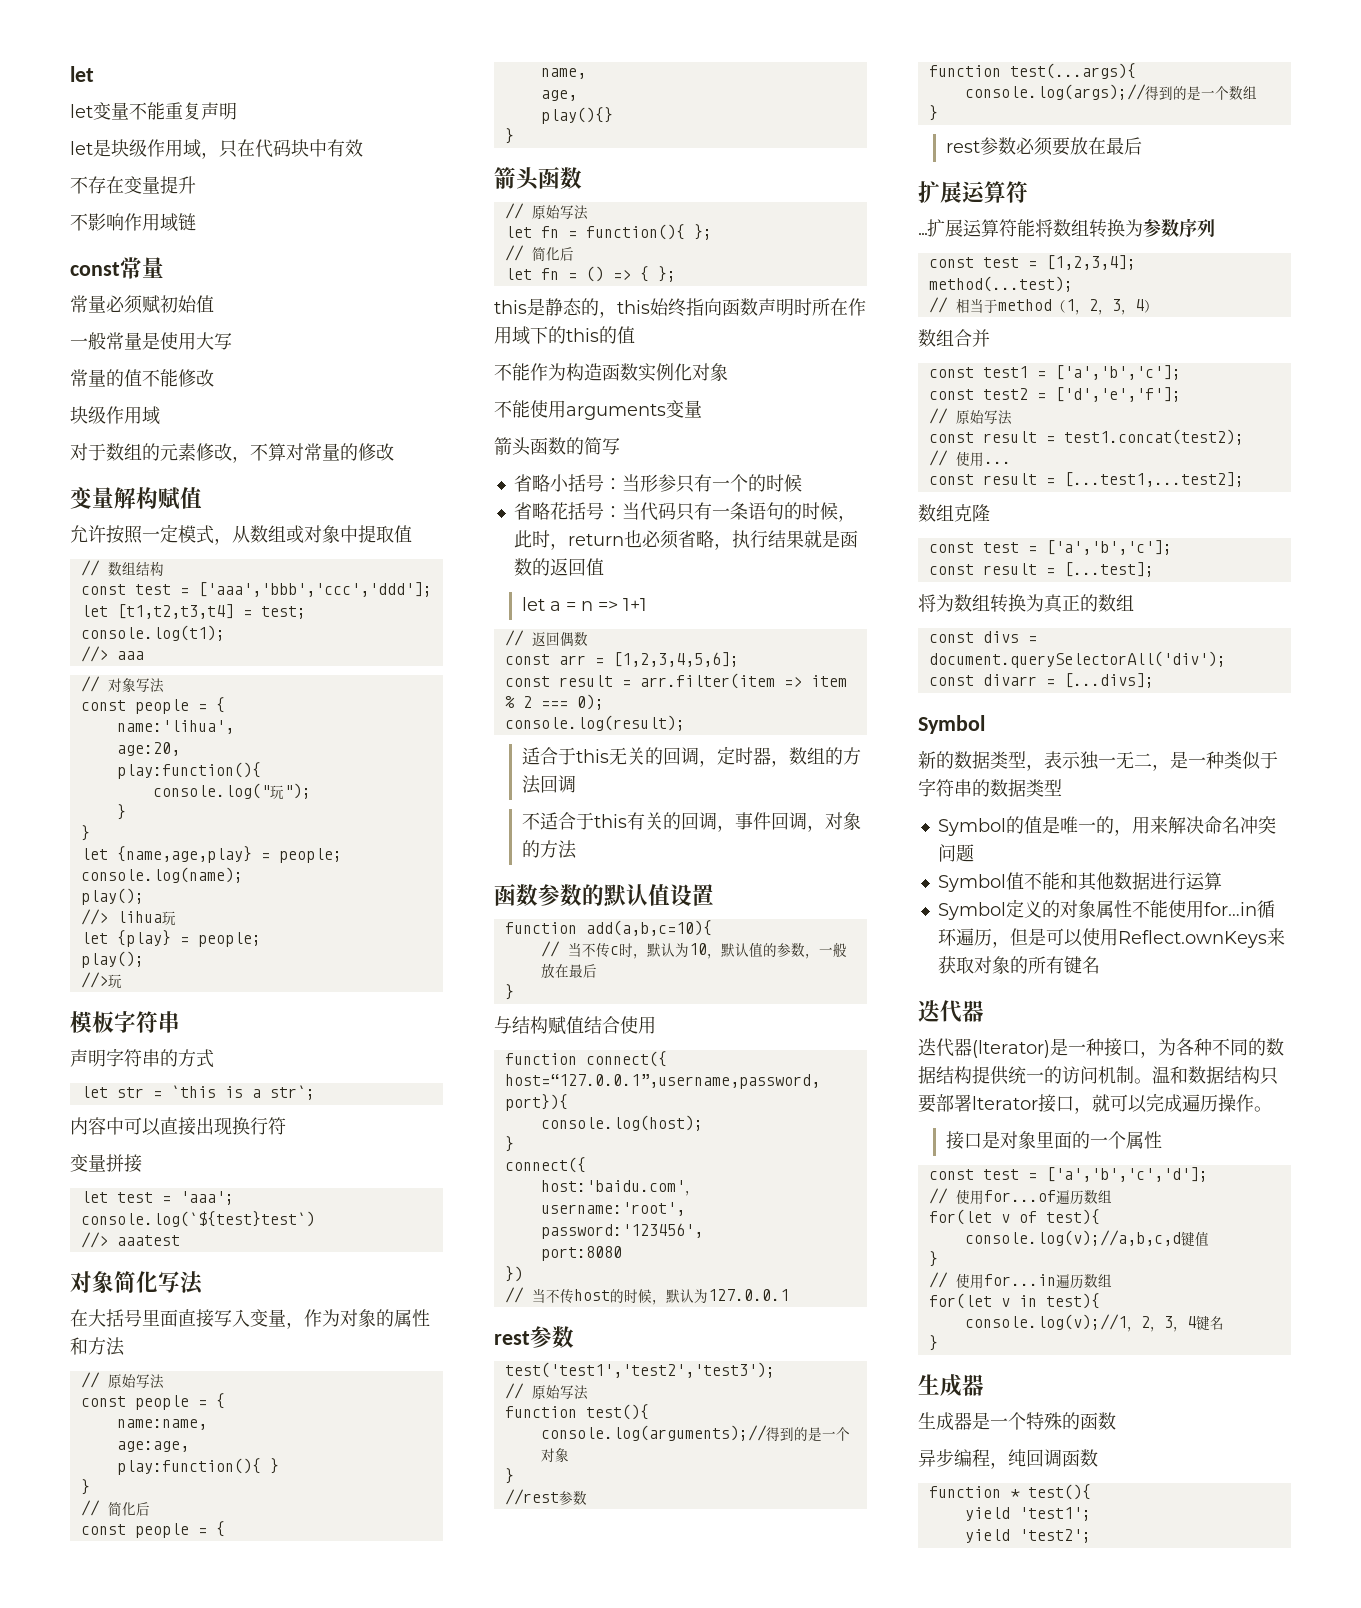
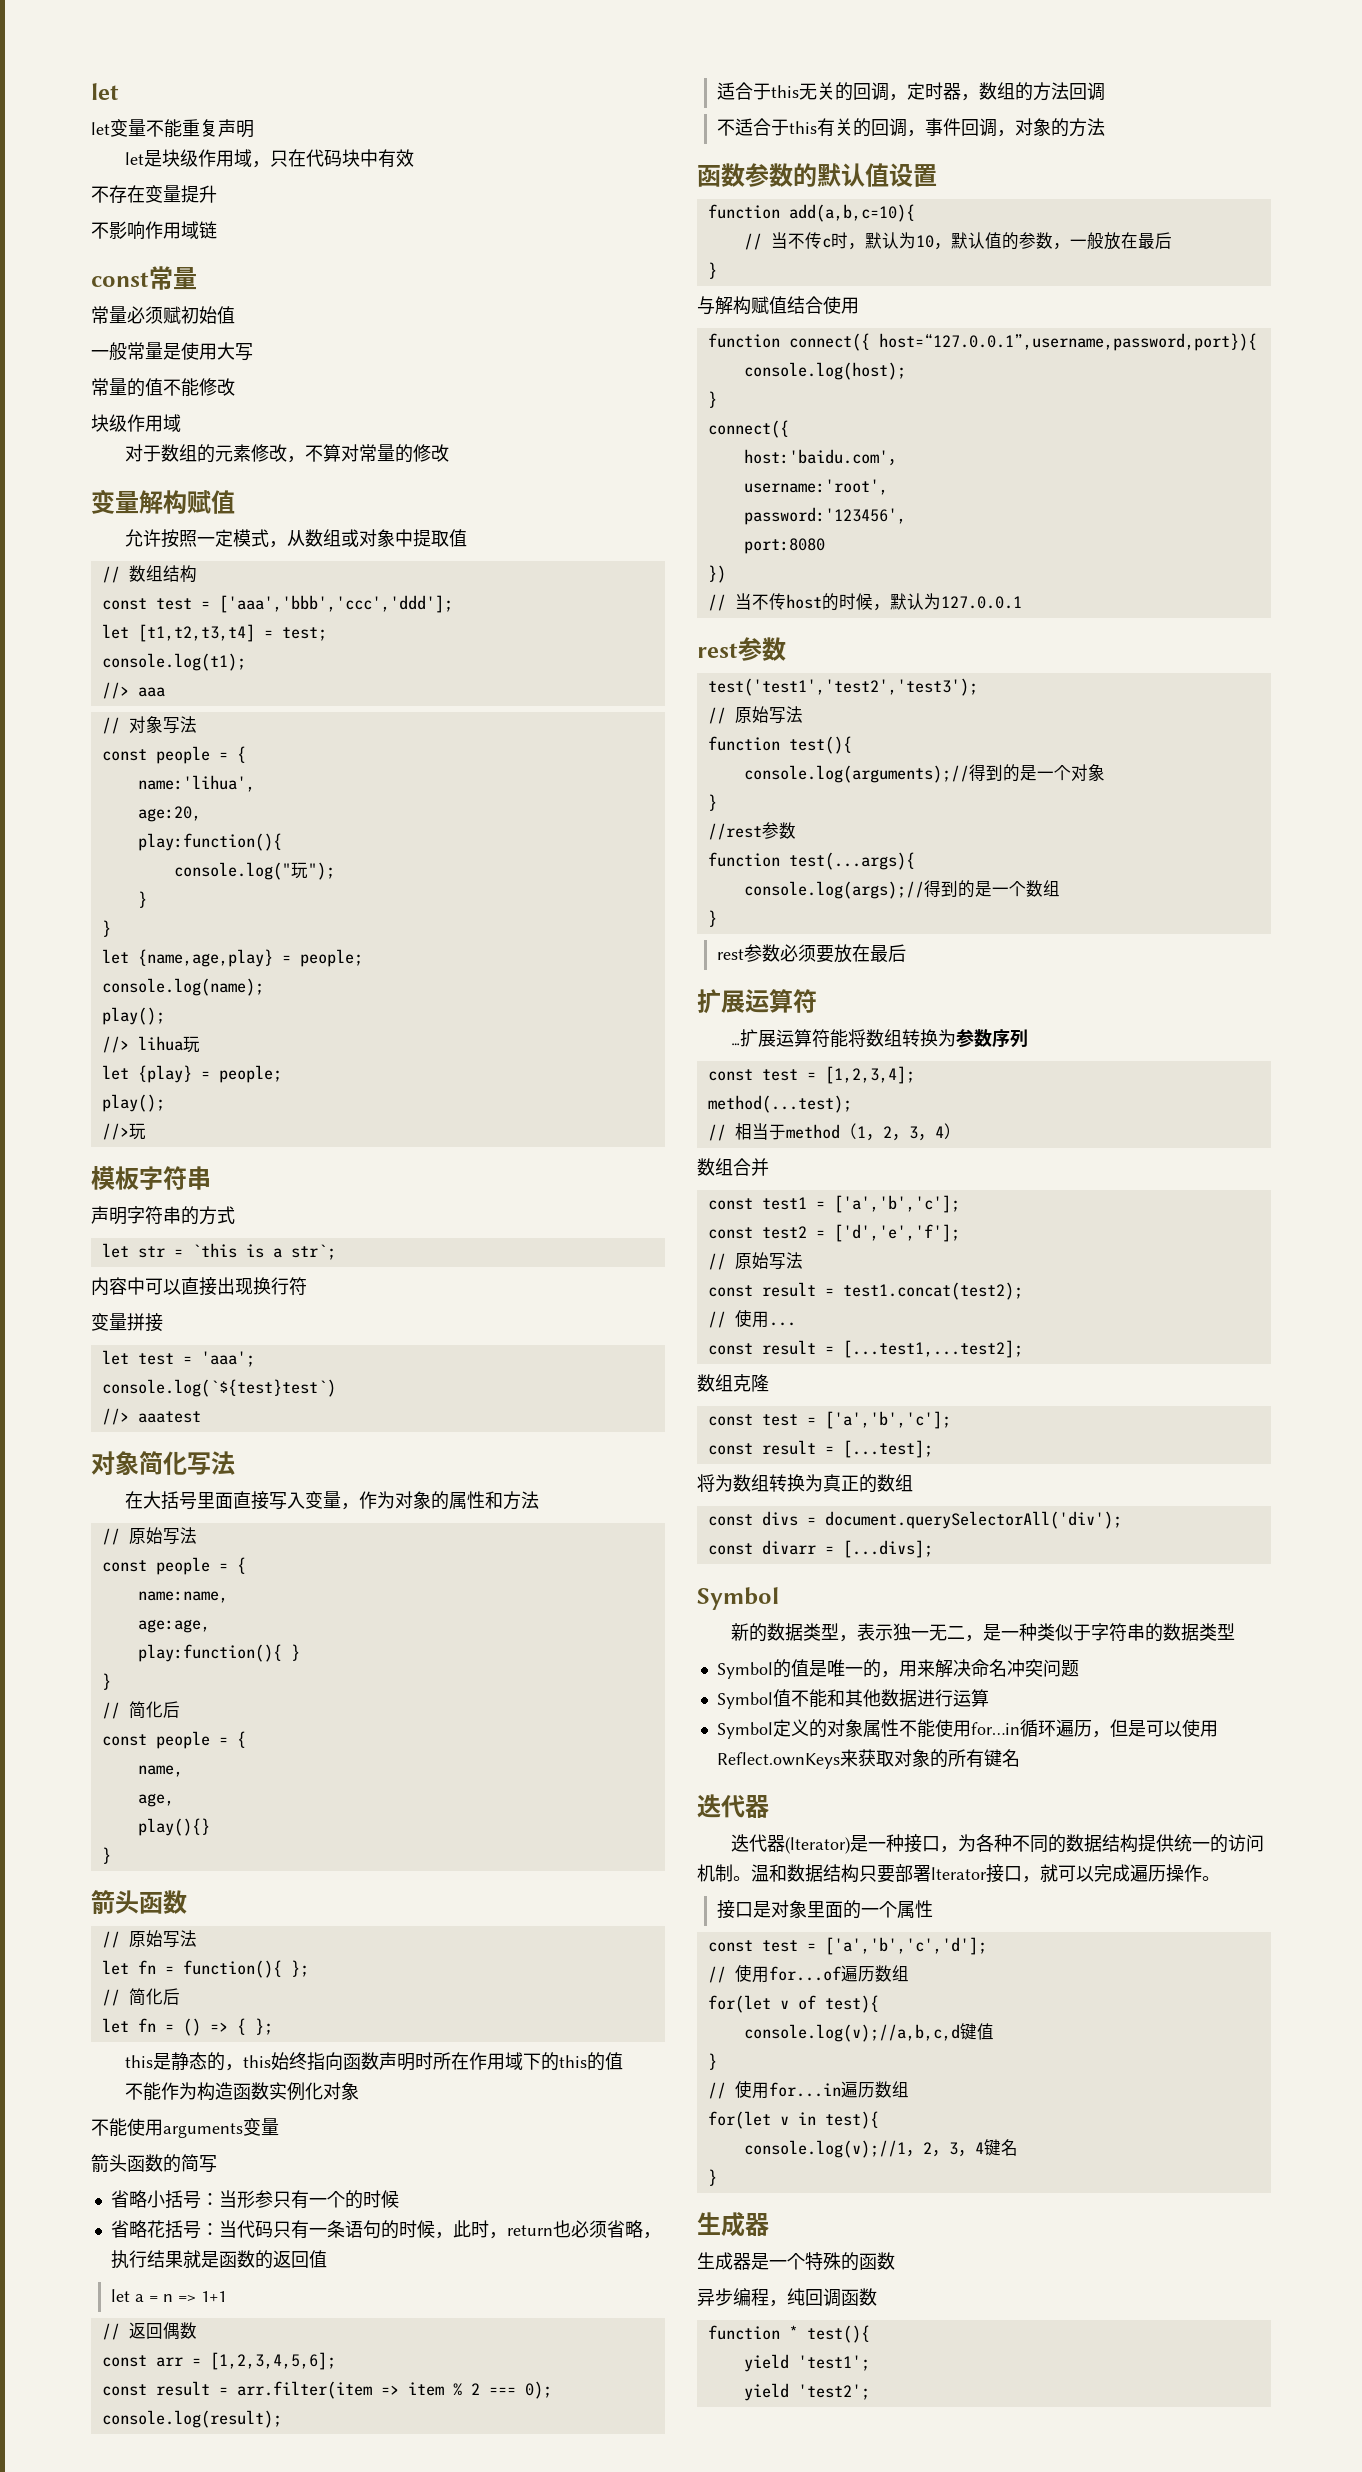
[512,1016,530,1034] 结 -> [715,296,733,315] 解

